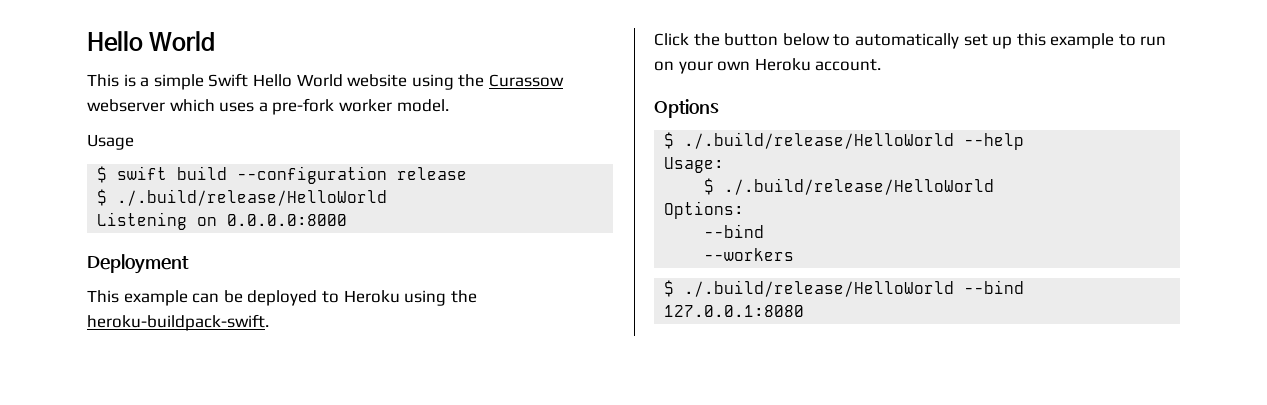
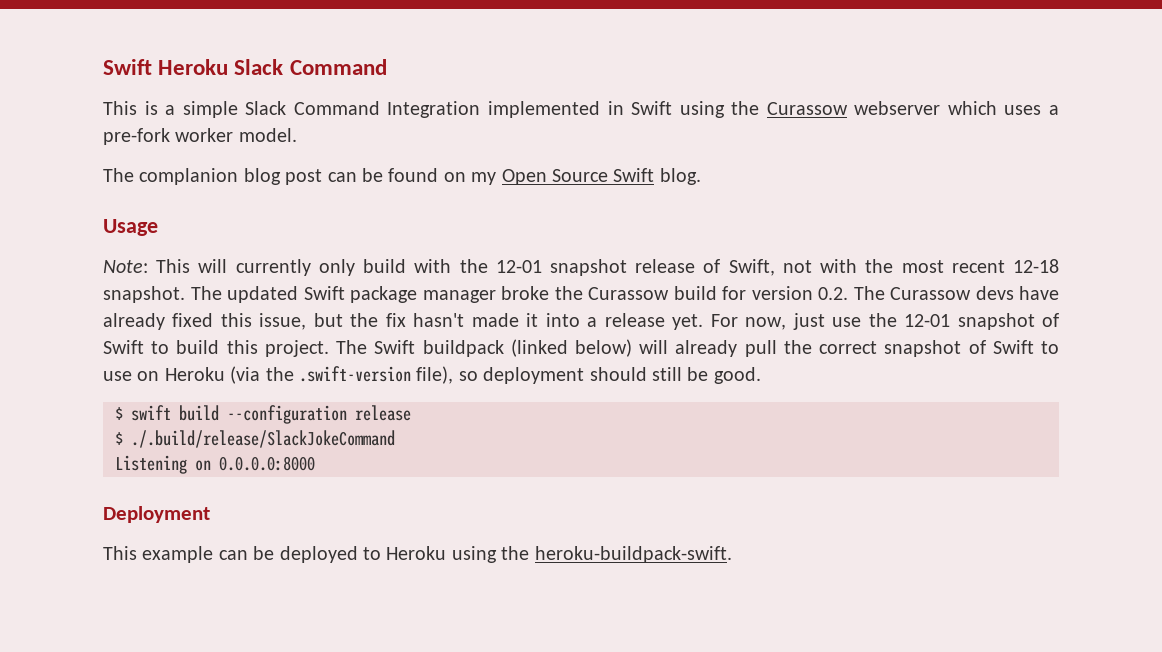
[87,31,216,51] Hello World -> [103,59,387,75] Swift Heroku Slack Command
[208,73,408,87] Swift Hello World website -> [245,101,673,118] Slack Command Integration implemented in Swift
[87,134,134,150] Usage -> [103,168,701,185] [103,219,158,236] [103,259,1059,276] [103,286,1059,303] [103,313,1059,330] [103,339,1059,357] [103,366,761,384] The complanion blog post can be found on my Open Source Swift blog. // Usage // Note: This will currently only build with the 12-01 snapshot release of Swift, not with the most recent 12-18 snapshot. The updated Swift package manager broke the Curassow build for version 0.2. The Curassow devs have already fixed this issue, but the fix hasn't made it into a release yet. For now, just use the 12-01 snapshot of Swift to build this project. The Swift buildpack (linked below) will already pull the correct snapshot of Swift to use on Heroku (via the .swift-version file), so deployment should still be good.
[117,189,388,206] ./.build/release/HelloWorld -> [131,430,395,448] ./.build/release/SlackJokeCommand
[654,33,1167,49] [654,58,882,74] [654,99,719,118] [664,132,1025,150] [664,157,725,173] [704,178,995,195] [664,201,745,219] [704,224,765,238] [704,248,795,261] [664,280,1025,297] [664,305,805,317] // Click the button below to automatically set up this example to run on your own Heroku account. // Options // $ ./.build/release/HelloWorld --help // Usage: // $ ./.build/release/HelloWorld // Options: // --bind // --workers // $ ./.build/release/HelloWorld --bind 127.0.0.1:8080 -> (732, 554) none

